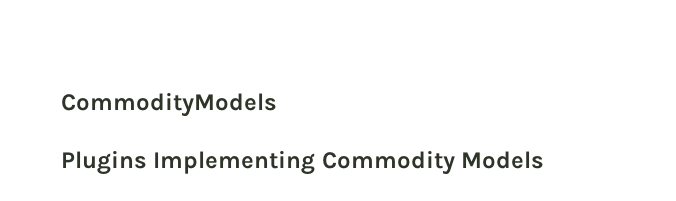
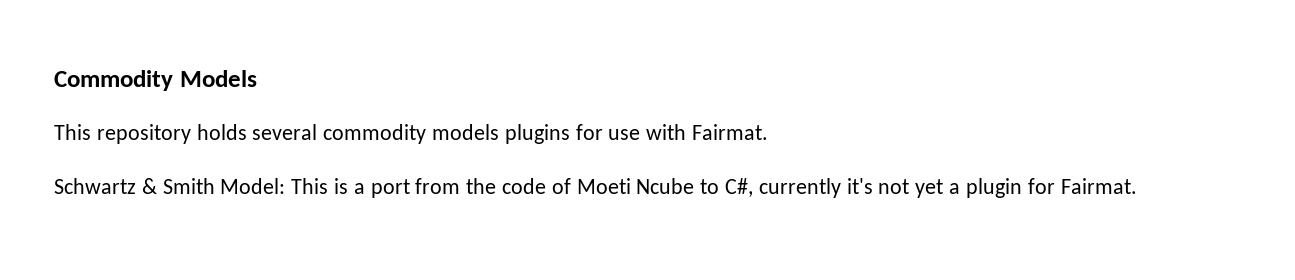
[61,92,277,117] [61,150,316,175] CommodityModels // Plugins Implementing -> (54, 80) none
(545, 160) none -> [54,124,769,144] [54,178,1137,198] // This repository holds several commodity models plugins for use with Fairmat. // Schwartz & Smith Model: This is a port from the code of Moeti Ncube to C#, currently it's not yet a plugin for Fairmat.

